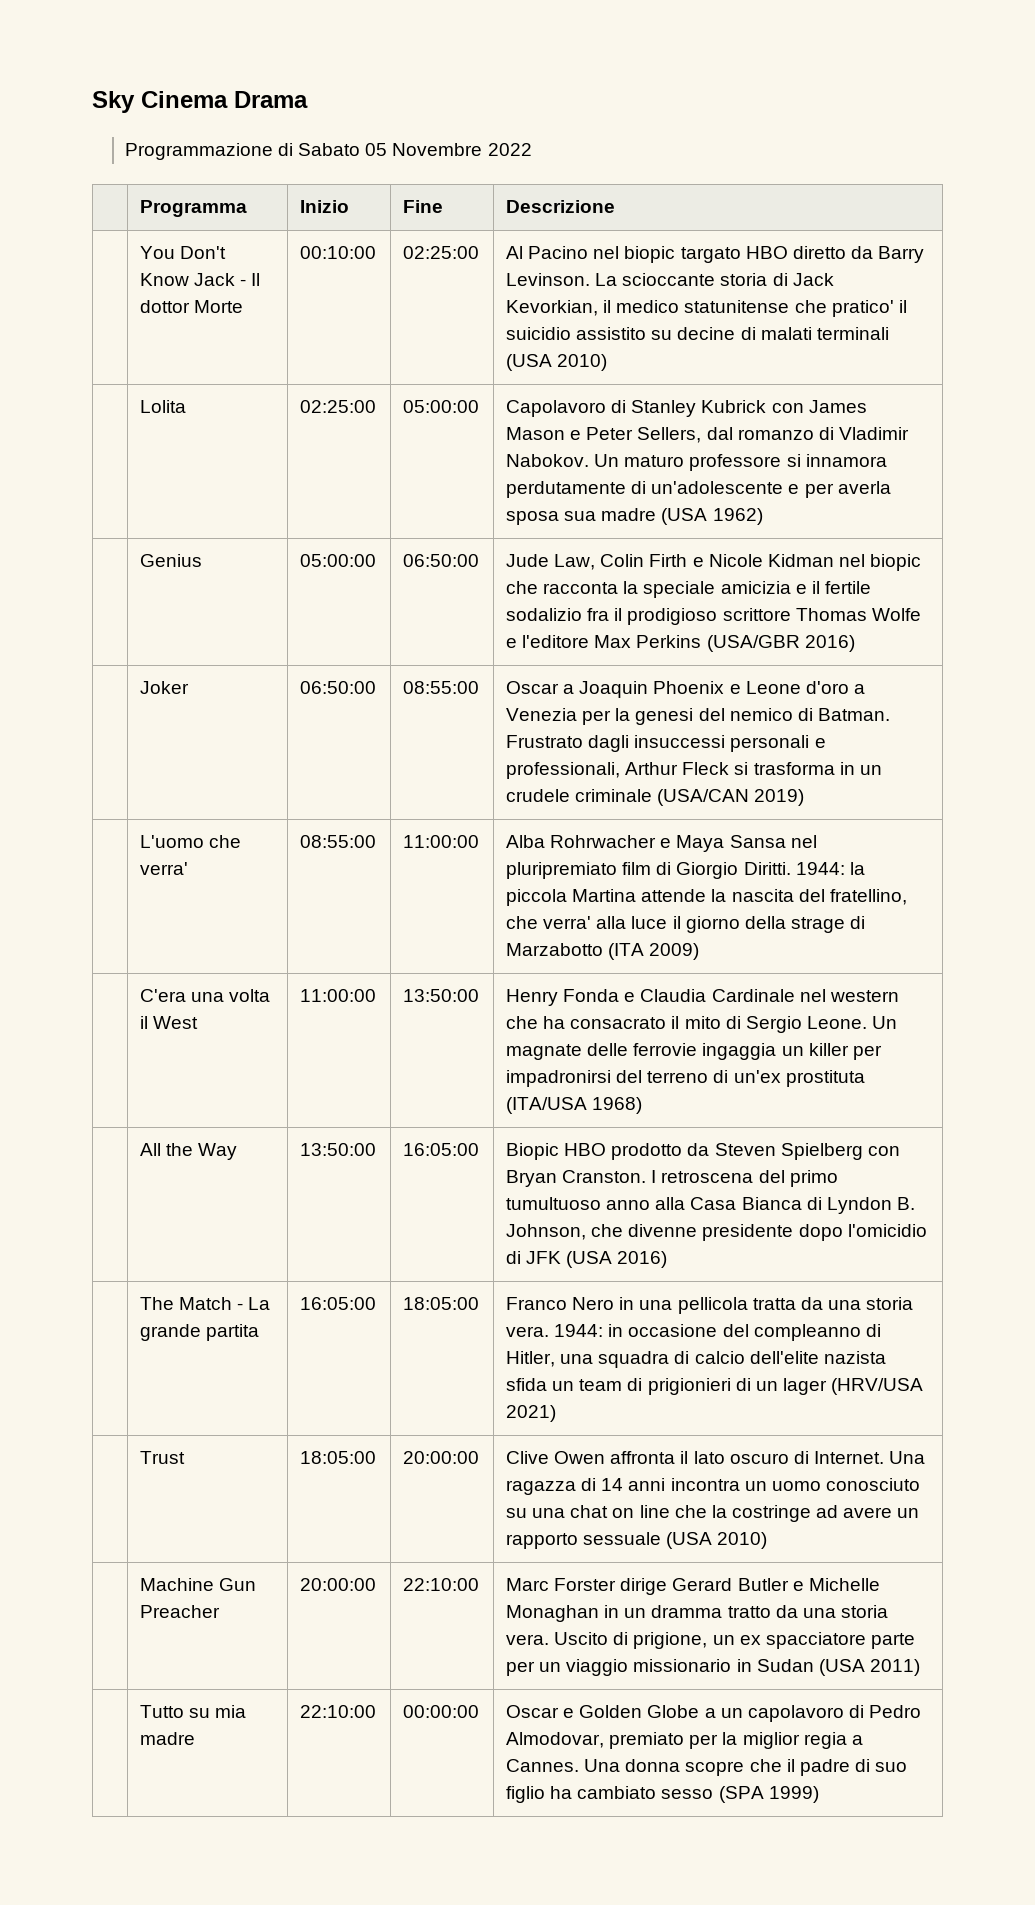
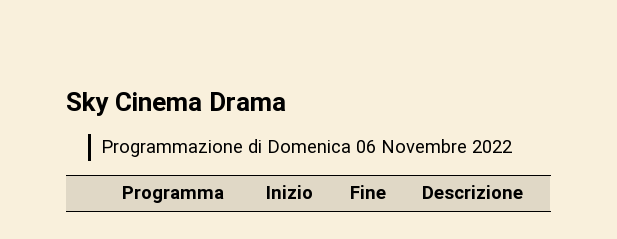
[298,143,388,156] Sabato 05 -> [267,140,377,153] Domenica 06
[139,246,227,259] [139,273,261,286] [139,300,244,313] [299,246,376,259] [402,246,479,259] [505,246,925,263] [505,273,834,286] [505,300,907,317] [505,327,889,340] [505,354,608,371] [139,400,186,413] [299,400,376,413] [402,400,479,413] [505,400,867,417] [505,427,909,443] [505,454,887,471] [505,481,891,498] [505,508,763,525] [139,554,202,567] [299,554,376,567] [402,554,479,567] [505,554,922,571] [505,581,871,598] [505,608,921,625] [505,635,855,652] [139,681,189,694] [299,681,376,694] [402,681,479,694] [505,681,865,698] [505,708,890,725] [505,735,826,752] [505,762,882,779] [505,789,805,806] [139,835,242,848] [139,862,188,875] [299,835,376,848] [402,835,479,848] [505,835,817,852] [505,862,865,879] [505,889,907,906] [505,916,866,933] [505,943,700,960] [139,989,271,1002] [139,1016,199,1029] [299,989,376,1002] [402,989,479,1002] [505,989,899,1006] [505,1016,898,1033] [505,1043,882,1060] [505,1070,865,1087] [505,1097,643,1114] [139,1143,238,1160] [299,1143,376,1156] [402,1143,479,1156] [505,1143,900,1160] [505,1170,838,1187] [505,1197,915,1214] [505,1224,927,1241] [505,1251,668,1268] [139,1297,271,1310] [139,1324,260,1341] [299,1297,376,1310] [402,1297,479,1310] [505,1297,914,1314] [505,1324,881,1341] [505,1351,886,1368] [505,1378,924,1395] [505,1405,556,1422] [139,1451,185,1464] [299,1451,376,1464] [402,1451,479,1464] [505,1451,926,1464] [505,1478,920,1495] [505,1505,920,1522] [505,1532,768,1549] [139,1578,257,1591] [139,1605,220,1618] [299,1578,376,1591] [402,1578,479,1591] [505,1578,880,1595] [505,1605,888,1622] [505,1632,915,1649] [505,1659,920,1676] [139,1705,247,1718] [139,1732,195,1745] [299,1705,376,1718] [402,1705,479,1718] [505,1705,922,1722] [505,1732,863,1749] [505,1759,908,1776] [505,1786,819,1803] // | You Don't Know Jack - Il dottor Morte | 00:10:00 | 02:25:00 | Al Pacino nel biopic targato HBO diretto da Barry Levinson. La scioccante storia di Jack Kevorkian, il medico statunitense che pratico' il suicidio assistito su decine di malati terminali (USA 2010) // | Lolita | 02:25:00 | 05:00:00 | Capolavoro di Stanley Kubrick con James Mason e Peter Sellers, dal romanzo di Vladimir Nabokov. Un maturo professore si innamora perdutamente di un'adolescente e per averla sposa sua madre (USA 1962) // | Genius | 05:00:00 | 06:50:00 | Jude Law, Colin Firth e Nicole Kidman nel biopic che racconta la speciale amicizia e il fertile sodalizio fra il prodigioso scrittore Thomas Wolfe e l'editore Max Perkins (USA/GBR 2016) // | Joker | 06:50:00 | 08:55:00 | Oscar a Joaquin Phoenix e Leone d'oro a Venezia per la genesi del nemico di Batman. Frustrato dagli insuccessi personali e professionali, Arthur Fleck si trasforma in un crudele criminale (USA/CAN 2019) // | L'uomo che verra' | 08:55:00 | 11:00:00 | Alba Rohrwacher e Maya Sansa nel pluripremiato film di Giorgio Diritti. 1944: la piccola Martina attende la nascita del fratellino, che verra' alla luce il giorno della strage di Marzabotto (ITA 2009) // | C'era una volta il West | 11:00:00 | 13:50:00 | Henry Fonda e Claudia Cardinale nel western che ha consacrato il mito di Sergio Leone. Un magnate delle ferrovie ingaggia un killer per impadronirsi del terreno di un'ex prostituta (ITA/USA 1968) // | All the Way | 13:50:00 | 16:05:00 | Biopic HBO prodotto da Steven Spielberg con Bryan Cranston. I retroscena del primo tumultuoso anno alla Casa Bianca di Lyndon B. Johnson, che divenne presidente dopo l'omicidio di JFK (USA 2016) // | The Match - La grande partita | 16:05:00 | 18:05:00 | Franco Nero in una pellicola tratta da una storia vera. 1944: in occasione del compleanno di Hitler, una squadra di calcio dell'elite nazista sfida un team di prigionieri di un lager (HRV/USA 2021) // | Trust | 18:05:00 | 20:00:00 | Clive Owen affronta il lato oscuro di Internet. Una ragazza di 14 anni incontra un uomo conosciuto su una chat on line che la costringe ad avere un rapporto sessuale (USA 2010) // | Machine Gun Preacher | 20:00:00 | 22:10:00 | Marc Forster dirige Gerard Butler e Michelle Monaghan in un dramma tratto da una storia vera. Uscito di prigione, un ex spacciatore parte per un viaggio missionario in Sudan (USA 2011) // | Tutto su mia madre | 22:10:00 | 00:00:00 | Oscar e Golden Globe a un capolavoro di Pedro Almodovar, premiato per la miglior regia a Cannes. Una donna scopre che il padre di suo figlio ha cambiato sesso (SPA 1999) -> (523, 192) none

